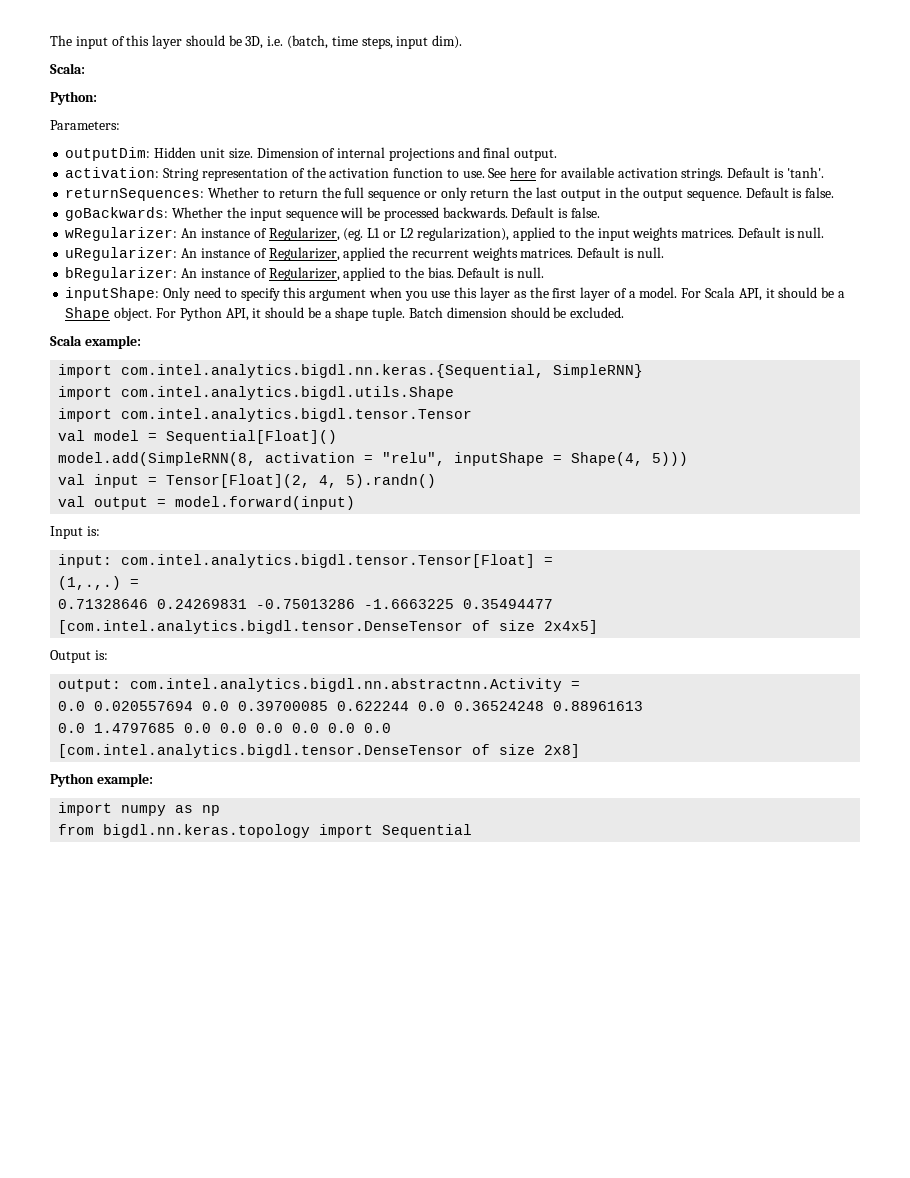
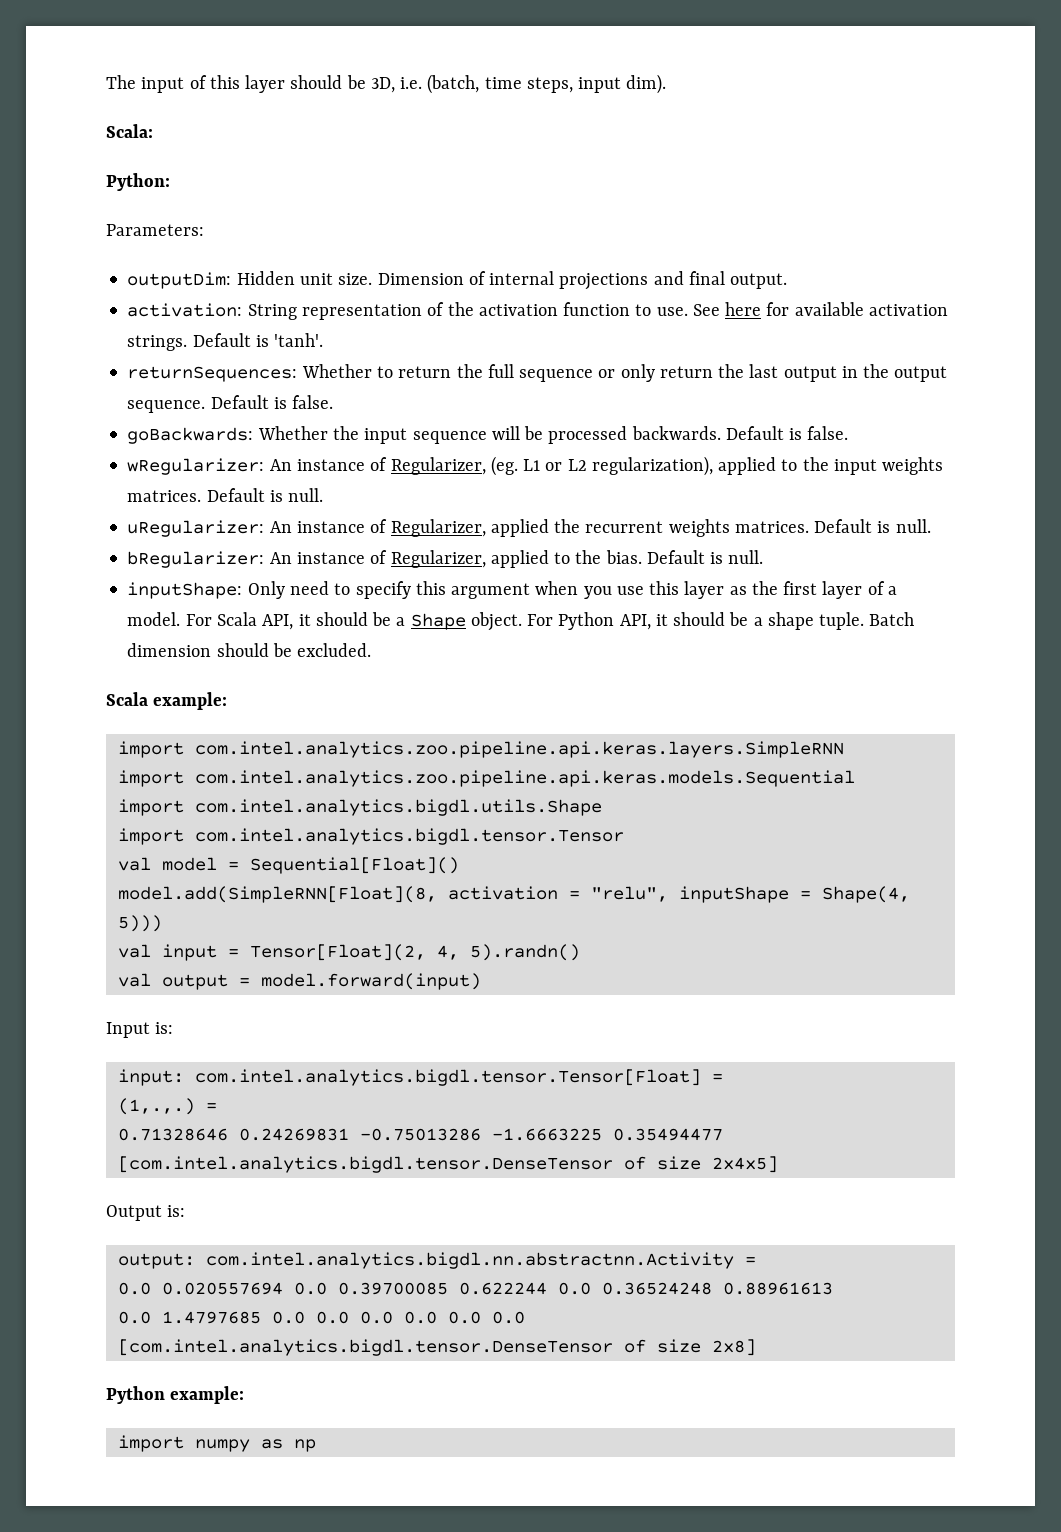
[121,364,644,378] com.intel.analytics.bigdl.nn.keras.{Sequential, SimpleRNN} -> [194,741,844,758] [117,770,855,787] com.intel.analytics.zoo.pipeline.api.keras.layers.SimpleRNN // import com.intel.analytics.zoo.pipeline.api.keras.models.Sequential
[58,452,257,466] model.add(SimpleRNN(8, -> [117,886,437,903] model.add(SimpleRNN[Float](8,
[58,824,473,838] // from bigdl.nn.keras.topology import Sequential -> (316, 1445) none

